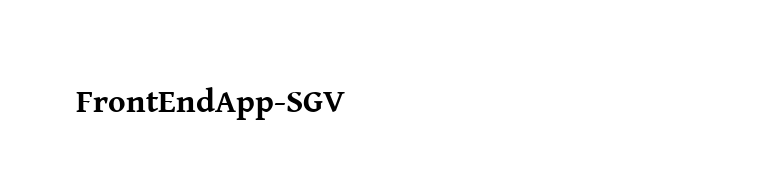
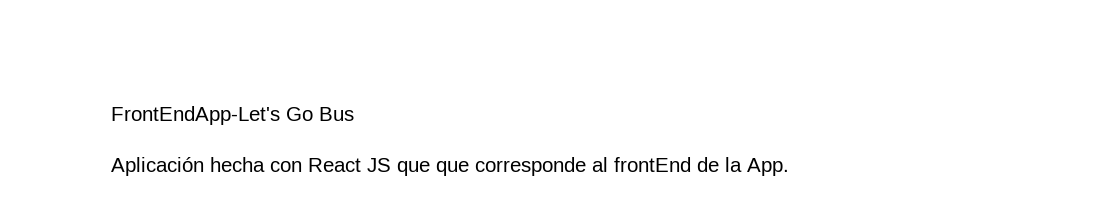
[76,87,345,120] FrontEndApp-SGV -> [111,106,354,125] [111,157,789,176] FrontEndApp-Let's Go Bus // Aplicación hecha con React JS que que corresponde al frontEnd de la App.

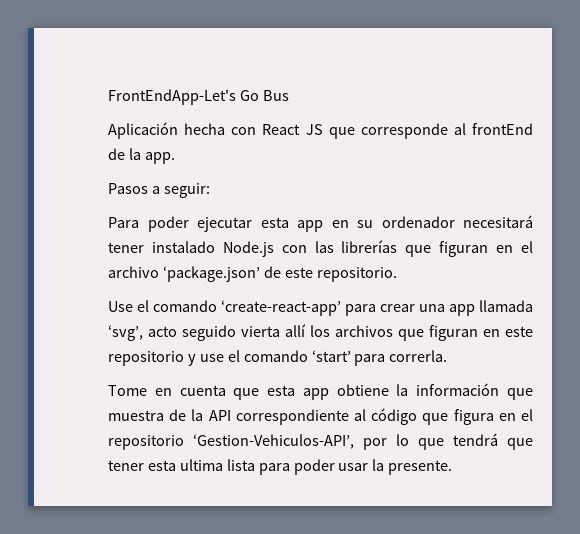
[436,161,469,176] que -> (355, 133) none
[747,158,789,176] App. -> [144,152,175,164] [108,183,210,198] [108,215,533,232] [108,240,534,257] [108,266,397,282] [108,300,533,316] [108,324,533,341] [108,350,448,366] [108,383,533,400] [108,408,533,425] [108,433,533,450] [108,459,453,475] app. // Pasos a seguir: // Para poder ejecutar esta app en su ordenador necesitará tener instalado Node.js con las librerías que figuran en el archivo ‘package.json’ de este repositorio. // Use el comando ‘create-react-app’ para crear una app llamada ‘svg’, acto seguido vierta allí los archivos que figuran en este repositorio y use el comando ‘start’ para correrla. // Tome en cuenta que esta app obtiene la información que muestra de la API correspondiente al código que figura en el repositorio ‘Gestion-Vehiculos-API’, por lo que tendrá que tener esta ultima lista para poder usar la presente.

